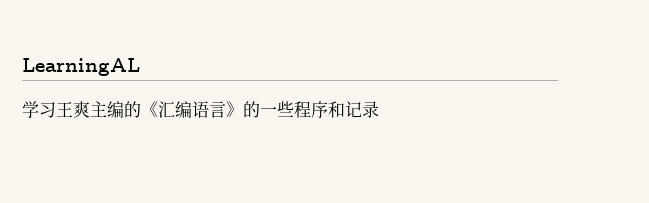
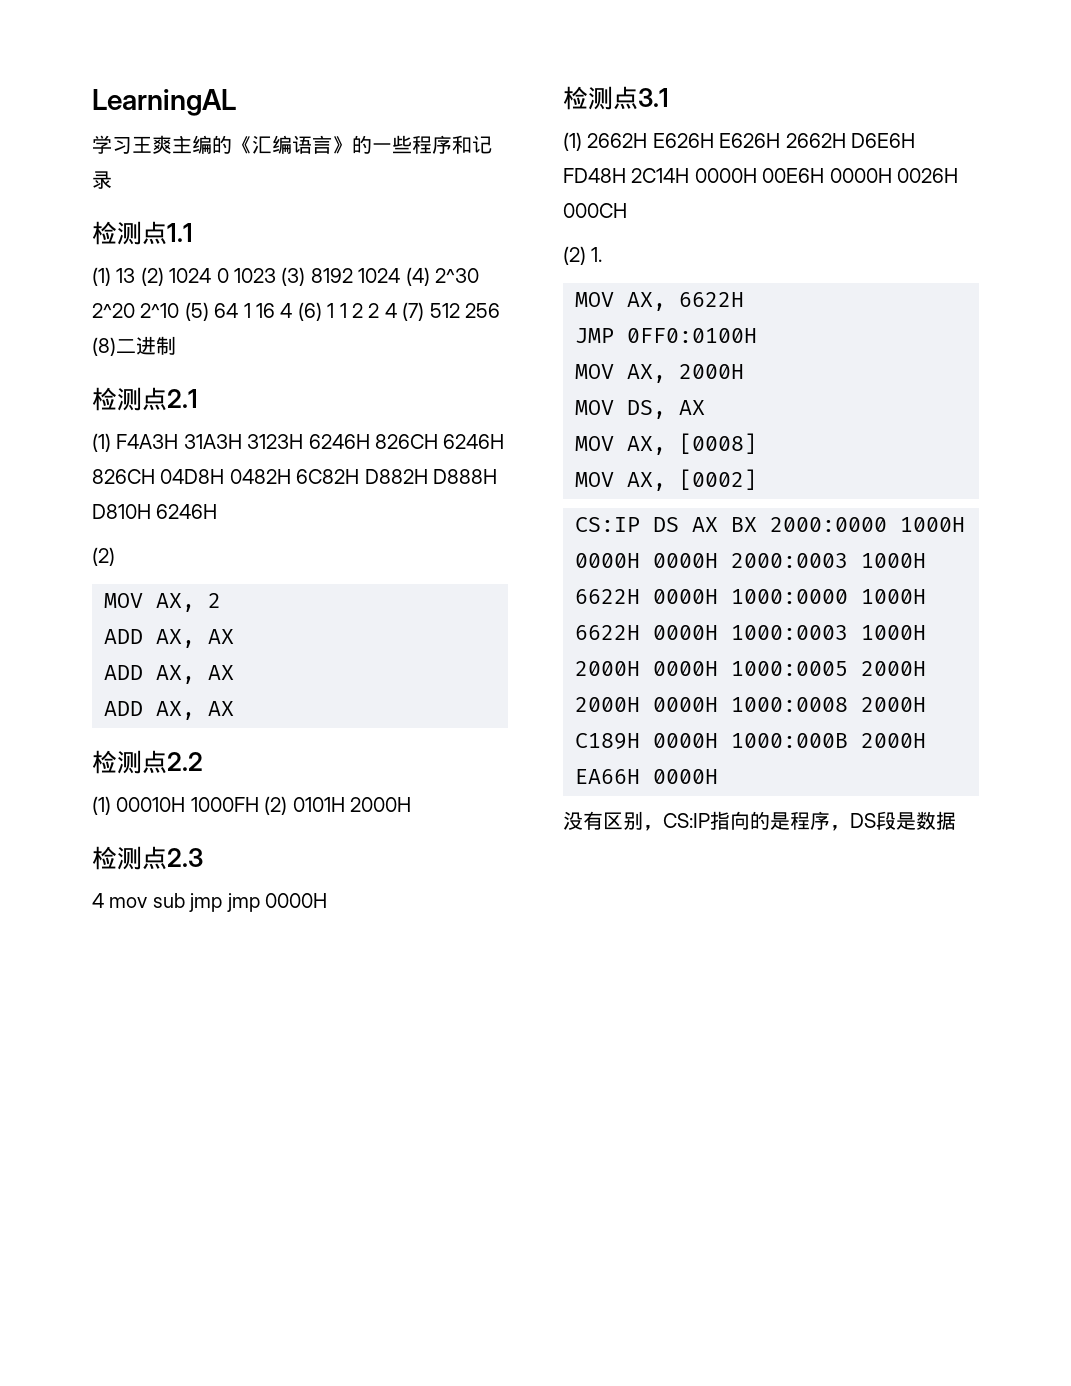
(379, 109) none -> [92,221,193,245] [92,267,479,286] [92,302,500,321] [92,336,176,356] [92,387,198,411] [92,433,505,452] [92,469,497,484] [92,504,218,519] [92,547,115,566] [104,593,221,612] [104,629,234,648] [104,665,234,684] [104,701,234,720] [92,750,203,774] [92,796,411,815] [92,846,203,870] [92,893,327,912] [563,86,669,110] [563,132,915,151] [563,168,958,183] [563,203,627,218] [563,246,603,265] [575,292,744,311] [575,328,757,343] [575,364,744,383] [575,400,705,419] [575,433,757,455] [575,469,757,491] [575,517,965,532] [575,553,926,568] [575,589,926,604] [575,625,926,640] [575,661,926,676] [575,697,926,712] [575,733,926,750] [575,769,718,784] [563,811,956,831] // 检测点1.1 // (1) 13 (2) 1024 0 1023 (3) 8192 1024 (4) 2^30 2^20 2^10 (5) 64 1 16 4 (6) 1 1 2 2 4 (7) 512 256 (8)二进制 // 检测点2.1 // (1) F4A3H 31A3H 3123H 6246H 826CH 6246H 826CH 04D8H 0482H 6C82H D882H D888H D810H 6246H // (2) // MOV AX, 2 // ADD AX, AX // ADD AX, AX // ADD AX, AX // 检测点2.2 // (1) 00010H 1000FH (2) 0101H 2000H // 检测点2.3 // 4 mov sub jmp jmp 0000H // 检测点3.1 // (1) 2662H E626H E626H 2662H D6E6H FD48H 2C14H 0000H 00E6H 0000H 0026H 000CH // (2) 1. // MOV AX, 6622H // JMP 0FF0:0100H // MOV AX, 2000H // MOV DS, AX // MOV AX, [0008] // MOV AX, [0002] // CS:IP DS AX BX 2000:0000 1000H 0000H 0000H 2000:0003 1000H 6622H 0000H 1000:0000 1000H 6622H 0000H 1000:0003 1000H 2000H 0000H 1000:0005 2000H 2000H 0000H 1000:0008 2000H C189H 0000H 1000:000B 2000H EA66H 0000H // 没有区别，CS:IP指向的是程序，DS段是数据

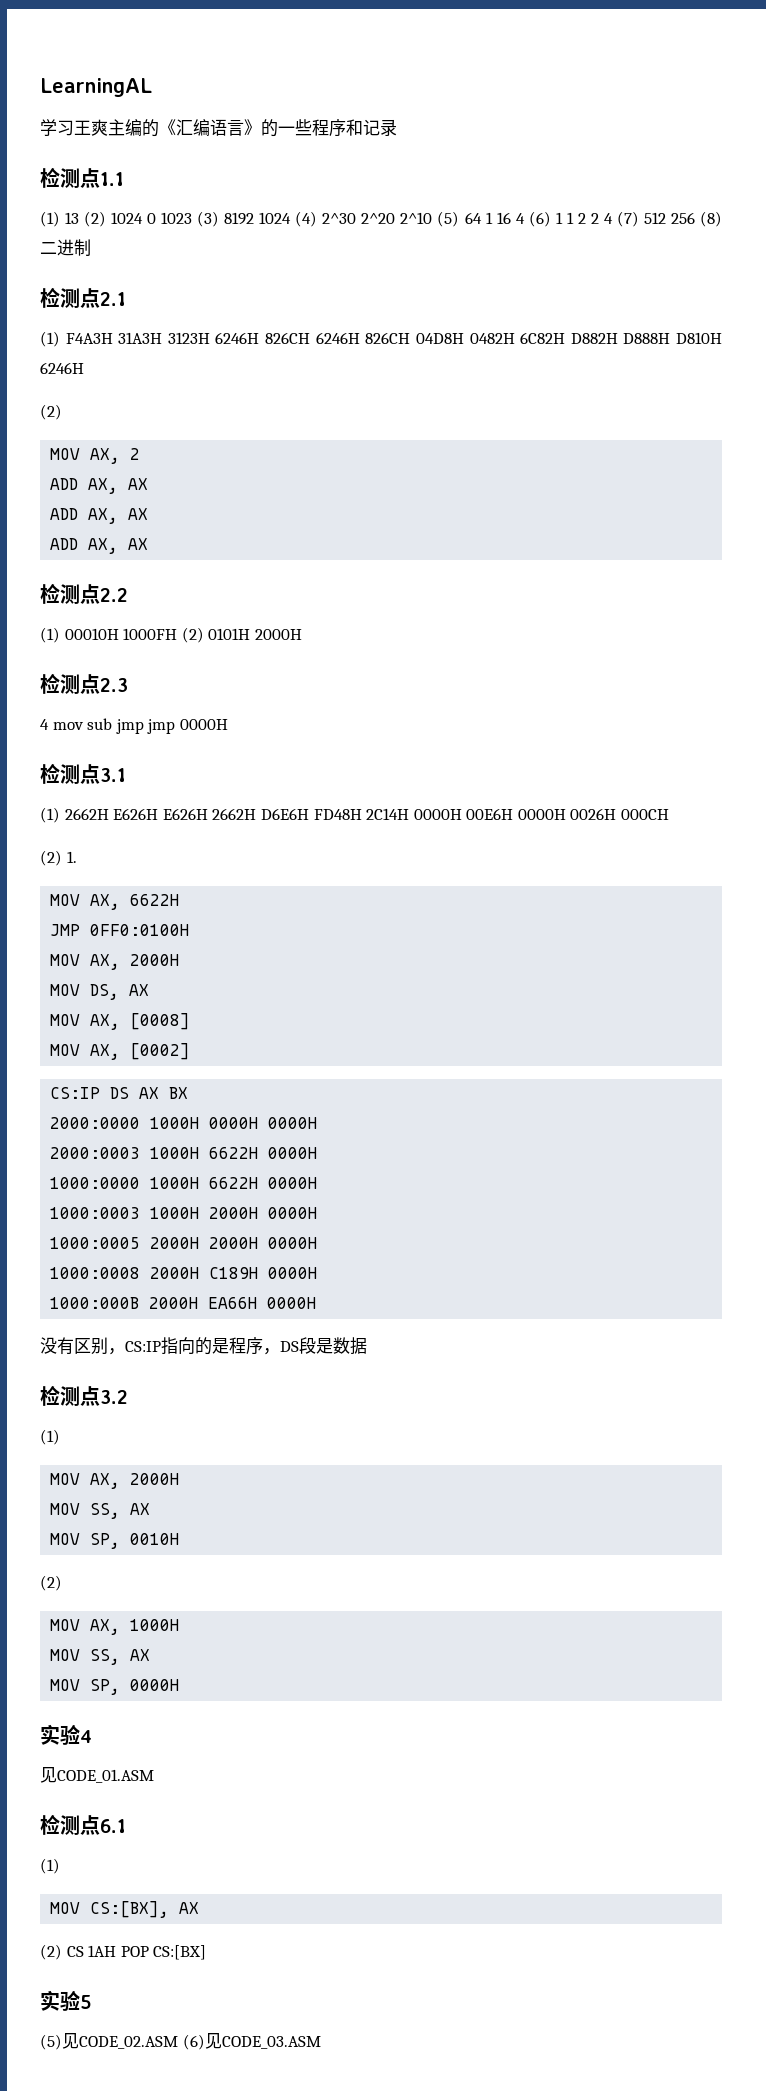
(757, 524) none -> (189, 1093) //
(718, 560) none -> (318, 1123) //
(718, 596) none -> (318, 1153) //
(718, 632) none -> (318, 1183) //
(718, 668) none -> (318, 1213) //
(718, 704) none -> (318, 1243) //
(718, 740) none -> (318, 1273) //
(956, 820) none -> [40,1385,128,1406] [40,1429,60,1445] [50,1473,180,1489] [50,1503,151,1519] [50,1533,180,1549] [40,1575,62,1591] [50,1619,180,1635] [50,1649,151,1665] [50,1679,180,1695] [40,1724,92,1745] [40,1767,154,1783] [40,1814,126,1835] [40,1858,60,1874] [50,1901,200,1918] [40,1944,207,1960] [40,1990,92,2011] [40,2033,321,2050] // 检测点3.2 // (1) // MOV AX, 2000H // MOV SS, AX // MOV SP, 0010H // (2) // MOV AX, 1000H // MOV SS, AX // MOV SP, 0000H // 实验4 // 见CODE_01.ASM // 检测点6.1 // (1) // MOV CS:[BX], AX // (2) CS 1AH POP CS:[BX] // 实验5 // (5)见CODE_02.ASM (6)见CODE_03.ASM

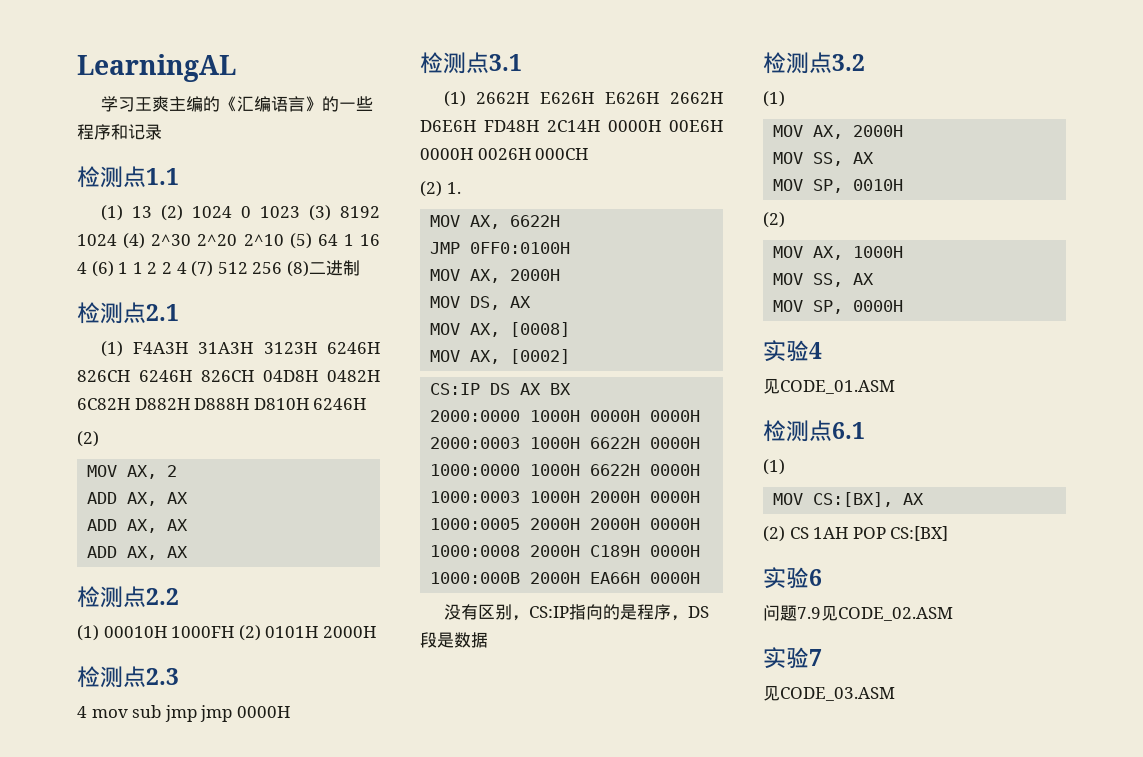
[80,1995,92,2009] [40,2034,62,2050] 5 // (5) -> [809,569,822,586] [763,605,821,621] 6 // 问题7.9
[182,2034,205,2050] (6) -> [763,647,822,669] // 实验7 //

